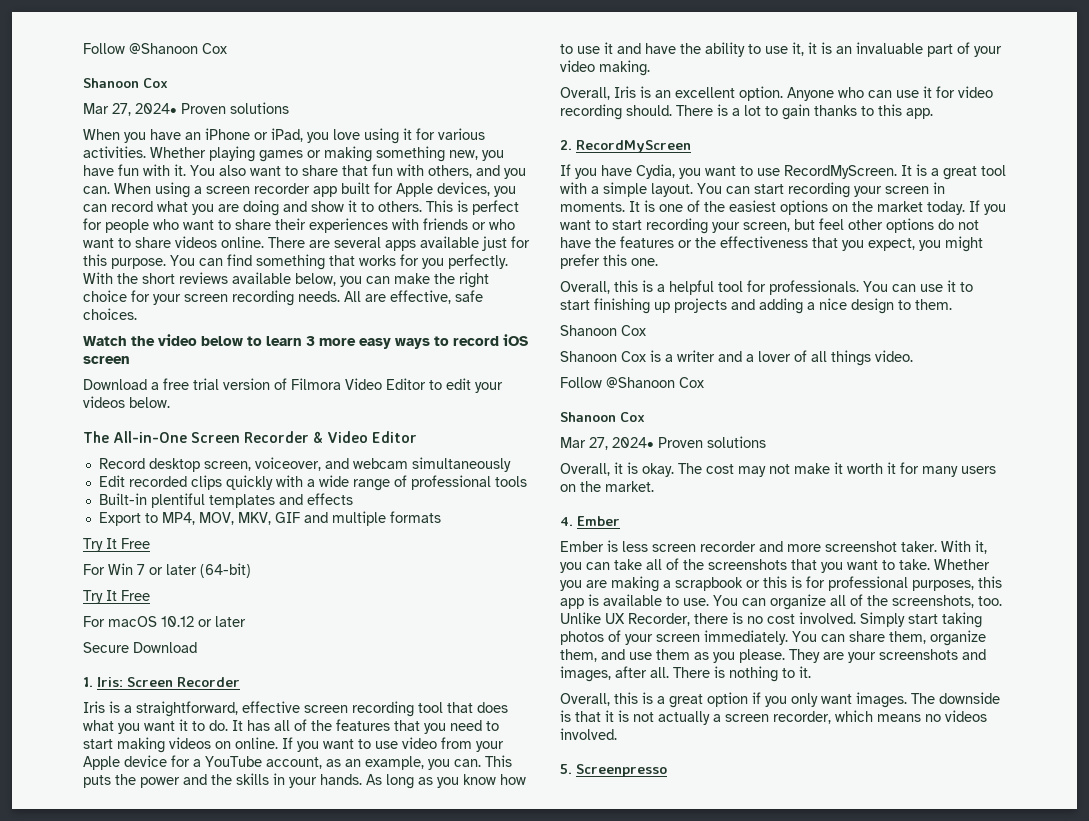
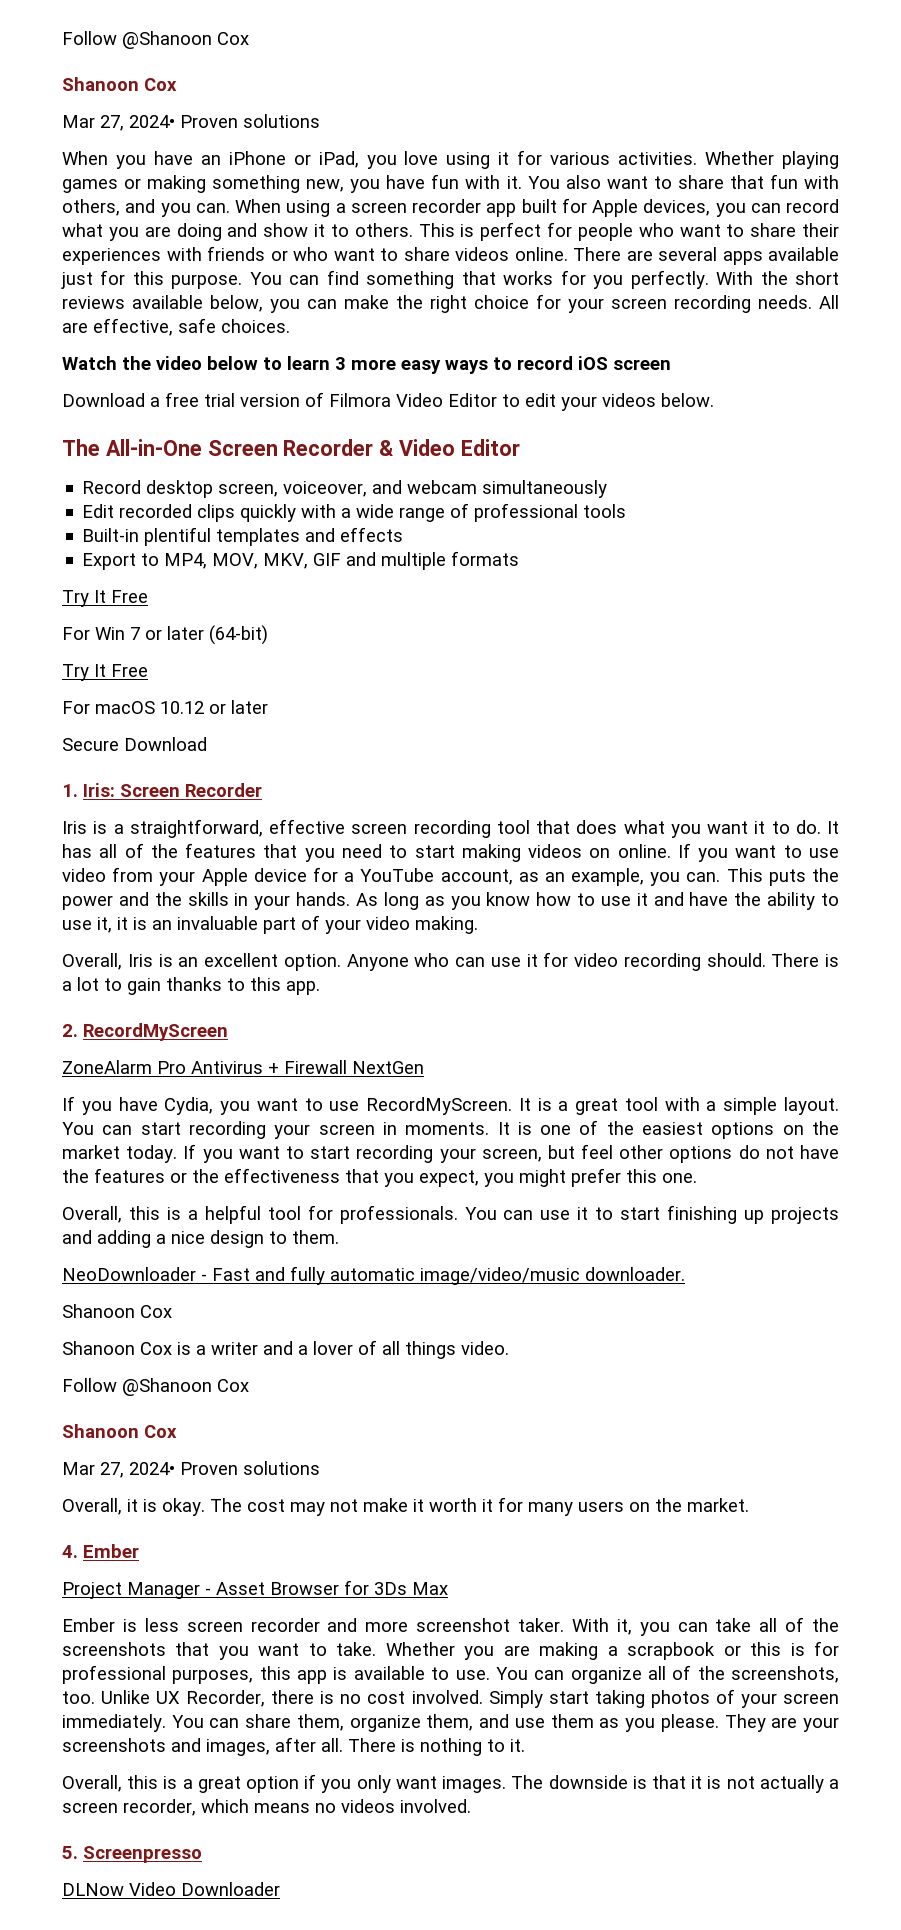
(691, 146) none -> [62,1060,424,1074] // ZoneAlarm Pro Antivirus + Firewall NextGen
(952, 304) none -> [62,1266,685,1285] // NeoDownloader - Fast and fully automatic image/video/music downloader.
(620, 521) none -> [62,1580,448,1599] // Project Manager - Asset Browser for 3Ds Max
(667, 770) none -> [62,1882,280,1896] // DLNow Video Downloader

